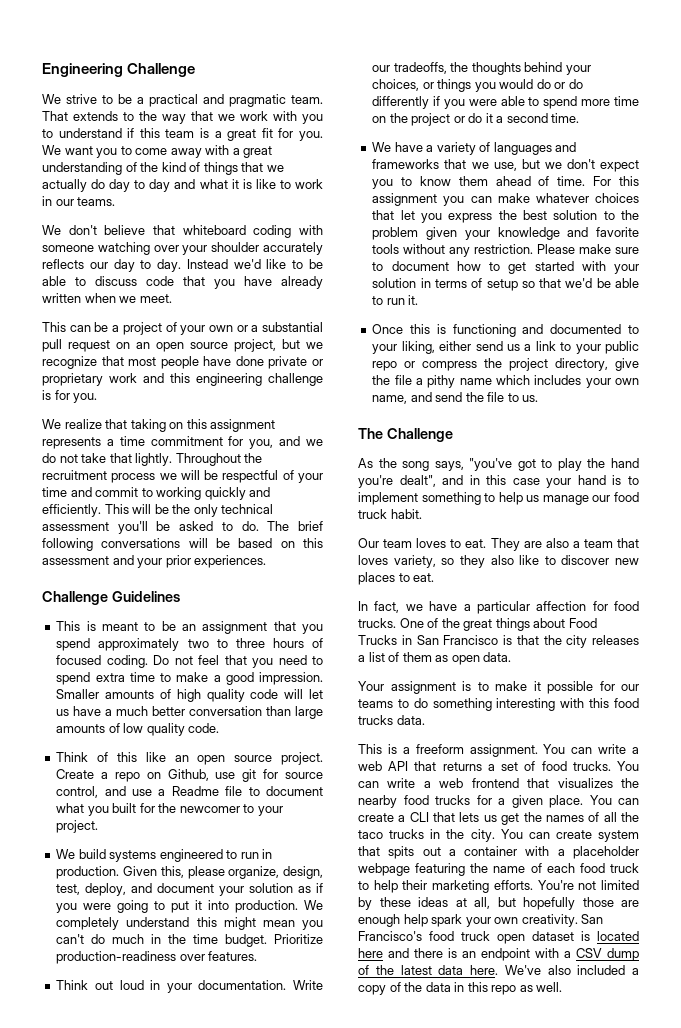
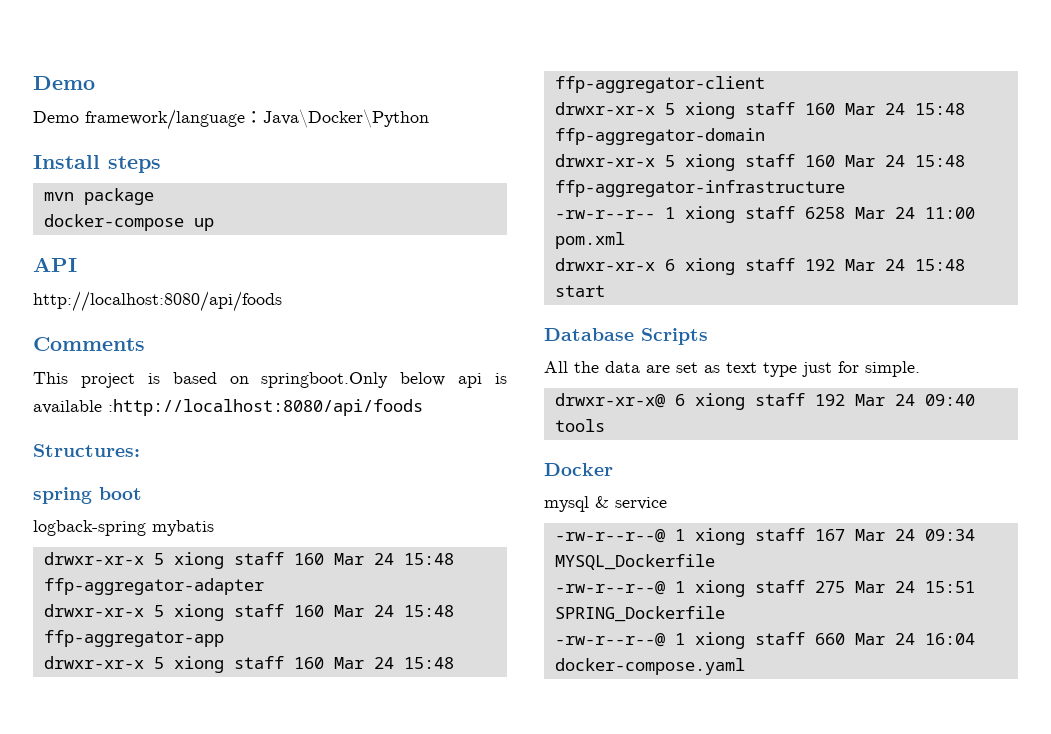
[42,63,196,77] [42,94,323,107] [42,111,323,124] [42,128,323,141] [42,145,273,158] [42,162,284,175] [42,179,323,192] [42,196,116,206] [42,225,323,238] [42,242,323,255] [42,259,323,272] [42,276,323,289] [42,293,172,303] [42,322,323,335] [42,339,323,352] [42,356,323,369] [42,373,323,386] [42,390,98,403] [42,419,276,432] [42,436,323,449] [42,453,263,466] [42,470,323,483] [42,487,271,500] [42,504,274,517] [42,521,324,534] [42,538,324,551] [42,555,267,568] [42,591,180,605] [56,621,323,634] [56,638,323,651] [56,655,323,668] [56,672,323,685] [56,689,323,702] [56,706,323,719] [56,723,220,736] [56,752,323,765] [56,769,323,782] [56,786,323,798] [56,803,283,816] [56,820,99,833] [56,849,273,862] [56,866,323,879] [56,883,323,896] [56,900,323,913] [56,917,323,930] [56,934,323,947] [56,951,258,964] [56,980,323,993] [372,62,591,75] [372,79,583,92] [372,96,639,109] [372,113,580,126] [372,142,577,155] [372,159,639,172] [372,176,639,189] [372,193,639,206] [372,210,639,223] [372,227,639,240] [372,244,639,257] [372,261,639,274] [372,278,639,291] [372,295,419,305] [372,324,639,337] [372,341,640,354] [372,358,639,371] [372,375,639,388] [372,392,539,404] [358,428,453,442] [358,458,639,471] [358,475,639,488] [358,492,639,505] [358,509,422,519] [358,538,639,551] [358,555,639,568] [358,572,435,585] [358,601,639,614] [358,618,597,631] [358,635,639,648] [358,652,512,665] [358,681,639,694] [358,698,639,711] [358,715,425,725] [358,744,639,757] [358,761,639,771] [358,778,639,788] [358,795,639,808] [358,812,639,825] [358,829,639,842] [358,846,639,859] [358,863,639,876] [358,880,639,893] [358,897,639,910] [358,914,604,927] [358,931,639,944] [358,948,639,961] [358,965,639,975] [358,982,563,995] Engineering Challenge // We strive to be a practical and pragmatic team. That extends to the way that we work with you to understand if this team is a great fit for you. We want you to come away with a great understanding of the kind of things that we actually do day to day and what it is like to work in our teams. // We don't believe that whiteboard coding with someone watching over your shoulder accurately reflects our day to day. Instead we'd like to be able to discuss code that you have already written when we meet. // This can be a project of your own or a substantial pull request on an open source project, but we recognize that most people have done private or proprietary work and this engineering challenge is for you. // We realize that taking on this assignment represents a time commitment for you, and we do not take that lightly. Throughout the recruitment process we will be respectful of your time and commit to working quickly and efficiently. This will be the only technical assessment you'll be asked to do. The brief following conversations will be based on this assessment and your prior experiences. // Challenge Guidelines // This is meant to be an assignment that you spend approximately two to three hours of focused coding. Do not feel that you need to spend extra time to make a good impression. Smaller amounts of high quality code will let us have a much better conversation than large amounts of low quality code. // Think of this like an open source project. Create a repo on Github, use git for source control, and use a Readme file to document what you built for the newcomer to your project. // We build systems engineered to run in production. Given this, please organize, design, test, deploy, and document your solution as if you were going to put it into production. We completely understand this might mean you can't do much in the time budget. Prioritize production-readiness over features. // Think out loud in your documentation. Write our tradeoffs, the thoughts behind your choices, or things you would do or do differently if you were able to spend more time on the project or do it a second time. // We have a variety of languages and frameworks that we use, but we don't expect you to know them ahead of time. For this assignment you can make whatever choices that let you express the best solution to the problem given your knowledge and favorite tools without any restriction. Please make sure to document how to get started with your solution in terms of setup so that we'd be able to run it. // Once this is functioning and documented to your liking, either send us a link to your public repo or compress the project directory, give the file a pithy name which includes your own name, and send the file to us. // The Challenge // As the song says, "you've got to play the hand you're dealt", and in this case your hand is to implement something to help us manage our food truck habit. // Our team loves to eat. They are also a team that loves variety, so they also like to discover new places to eat. // In fact, we have a particular affection for food trucks. One of the great things about Food Trucks in San Francisco is that the city releases a list of them as open data. // Your assignment is to make it possible for our teams to do something interesting with this food trucks data. // This is a freeform assignment. You can write a web API that returns a set of food trucks. You can write a web frontend that visualizes the nearby food trucks for a given place. You can create a CLI that lets us get the names of all the taco trucks in the city. You can create system that spits out a container with a placeholder webpage featuring the name of each food truck to help their marketing efforts. You're not limited by these ideas at all, but hopefully those are enough help spark your own creativity. San Francisco's food truck open dataset is located here and there is an endpoint with a CSV dump of the latest data here. We've also included a copy of the data in this repo as well. -> [33,76,95,90] [33,109,429,130] [33,155,161,173] [43,188,154,205] [43,214,214,231] [33,257,77,272] [33,291,282,312] [33,337,145,351] [33,372,507,388] [33,399,423,416] [33,444,140,457] [33,487,142,504] [33,520,214,536] [43,552,454,569] [43,578,264,595] [43,604,454,621] [43,630,224,647] [43,656,454,673] [554,76,765,93] [554,102,965,119] [554,128,765,145] [554,154,965,171] [554,180,845,197] [554,206,975,223] [554,232,625,249] [554,258,965,275] [554,285,605,297] [544,328,708,345] [544,361,920,377] [554,393,975,410] [554,419,605,432] [544,463,613,476] [544,496,667,512] [554,528,975,545] [554,554,715,570] [554,580,975,597] [554,606,725,622] [554,632,975,649] [554,658,745,675] Demo // Demo framework/language：Java\Docker\Python // Install steps // mvn package // docker-compose up // API // http://localhost:8080/api/foods // Comments // This project is based on springboot.Only below api is available :http://localhost:8080/api/foods // Structures: // spring boot // logback-spring mybatis // drwxr-xr-x 5 xiong staff 160 Mar 24 15:48 ffp-aggregator-adapter // drwxr-xr-x 5 xiong staff 160 Mar 24 15:48 ffp-aggregator-app // drwxr-xr-x 5 xiong staff 160 Mar 24 15:48 ffp-aggregator-client // drwxr-xr-x 5 xiong staff 160 Mar 24 15:48 ffp-aggregator-domain // drwxr-xr-x 5 xiong staff 160 Mar 24 15:48 ffp-aggregator-infrastructure // -rw-r--r-- 1 xiong staff 6258 Mar 24 11:00 pom.xml // drwxr-xr-x 6 xiong staff 192 Mar 24 15:48 start // Database Scripts // All the data are set as text type just for simple. // drwxr-xr-x@ 6 xiong staff 192 Mar 24 09:40 tools // Docker // mysql & service // -rw-r--r--@ 1 xiong staff 167 Mar 24 09:34 MYSQL_Dockerfile // -rw-r--r--@ 1 xiong staff 275 Mar 24 15:51 SPRING_Dockerfile // -rw-r--r--@ 1 xiong staff 660 Mar 24 16:04 docker-compose.yaml

